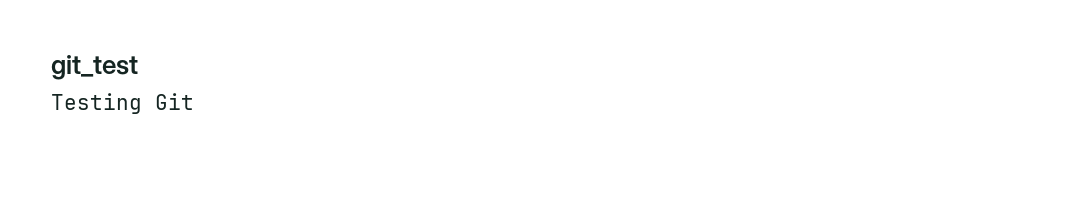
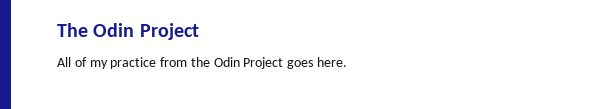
[51,55,138,80] [51,93,194,114] git_test // Testing Git -> [57,23,199,40] [57,57,348,69] The Odin Project // All of my practice from the Odin Project goes here.

